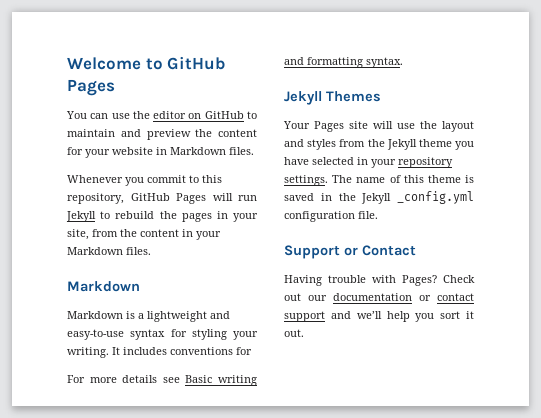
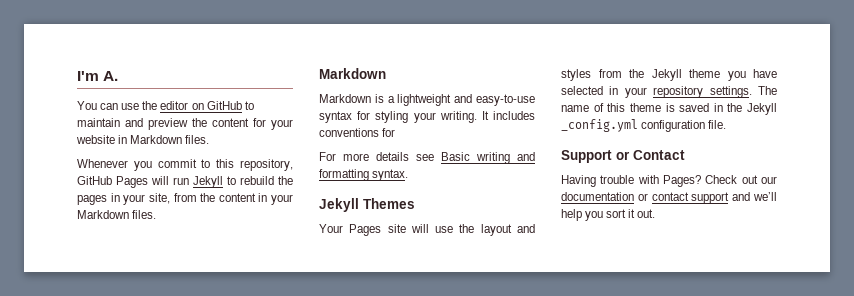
[67,56,226,70] [67,79,115,96] Welcome to GitHub Pages -> [77,71,119,81] I'm A.

